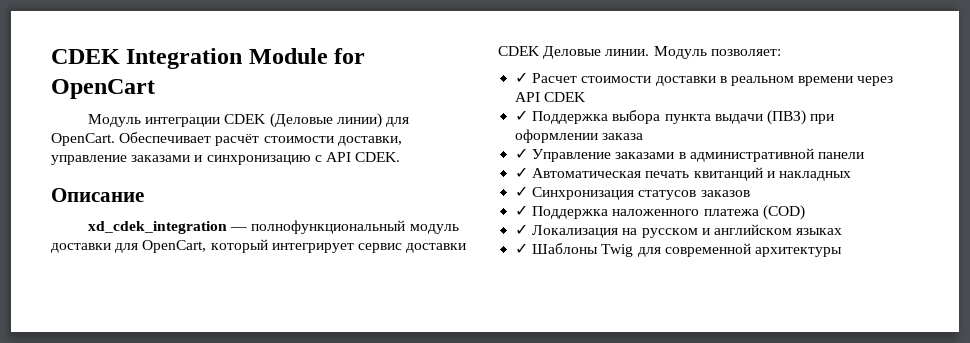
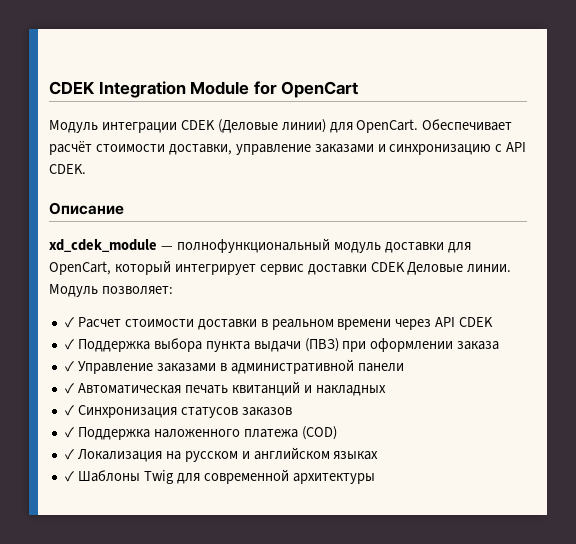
[88,221,228,234] xd_cdek_integration -> [49,239,157,252] xd_cdek_module

